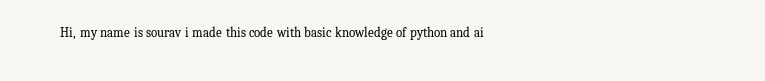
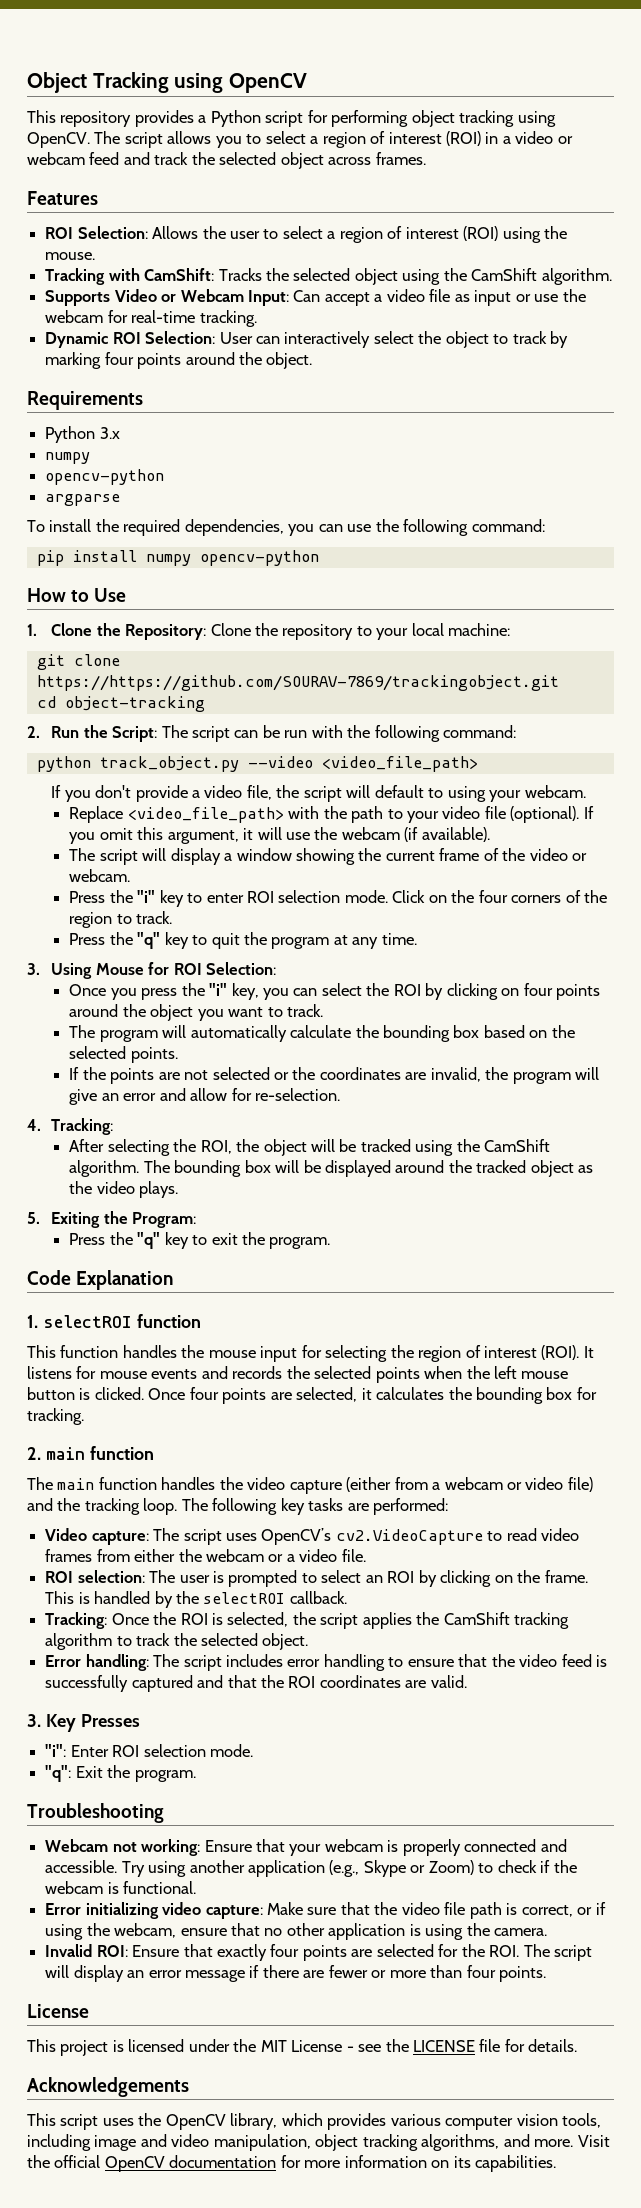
[60,26,484,40] Hi, my name is sourav i made this code with basic knowledge of python and ai -> [27,72,308,93] [27,110,556,127] [27,131,573,148] [27,152,426,169] [27,191,98,205] [45,226,568,243] [45,252,96,260] [45,268,612,285] [45,289,586,306] [45,310,257,327] [45,331,569,348] [45,352,313,369] [27,391,143,410] [45,426,120,443] [45,452,91,464] [45,469,165,485] [45,494,121,506] [27,519,545,536] [36,550,319,566] [27,588,127,602] [27,623,511,640] [36,654,120,670] [36,675,559,691] [36,696,205,712] [27,725,517,742] [36,756,478,772] [51,785,586,802] [69,806,594,823] [69,827,490,844] [69,848,588,865] [69,869,131,882] [69,890,608,907] [69,911,173,928] [69,932,417,949] [27,962,276,979] [69,983,601,1000] [69,1004,324,1021] [69,1025,575,1042] [69,1046,178,1063] [69,1067,600,1084] [69,1088,341,1105] [27,1118,114,1135] [69,1139,551,1156] [69,1160,594,1177] [69,1181,179,1198] [27,1211,197,1228] [69,1232,331,1249] [27,1270,174,1290] [27,1314,201,1328] [27,1345,594,1362] [27,1366,569,1383] [27,1387,597,1404] [27,1408,84,1425] [27,1446,154,1460] [27,1477,593,1494] [27,1498,449,1515] [45,1528,580,1545] [45,1549,366,1562] [45,1570,588,1587] [45,1591,347,1608] [45,1612,570,1629] [45,1633,309,1650] [45,1654,608,1671] [45,1675,467,1692] [27,1714,140,1732] [45,1744,253,1757] [45,1765,196,1782] [27,1803,164,1823] [45,1839,567,1856] [45,1860,577,1877] [45,1881,197,1894] [45,1902,606,1919] [45,1923,548,1940] [45,1944,593,1961] [45,1965,547,1982] [27,2004,89,2018] [27,2039,578,2056] [27,2077,189,2097] [27,2113,602,2130] [27,2134,610,2151] [27,2155,557,2172] Object Tracking using OpenCV // This repository provides a Python script for performing object tracking using OpenCV. The script allows you to select a region of interest (ROI) in a video or webcam feed and track the selected object across frames. // Features // ROI Selection: Allows the user to select a region of interest (ROI) using the mouse. // Tracking with CamShift: Tracks the selected object using the CamShift algorithm. // Supports Video or Webcam Input: Can accept a video file as input or use the webcam for real-time tracking. // Dynamic ROI Selection: User can interactively select the object to track by marking four points around the object. // Requirements // Python 3.x // numpy // opencv-python // argparse // To install the required dependencies, you can use the following command: // pip install numpy opencv-python // How to Use // 1. Clone the Repository: Clone the repository to your local machine: // git clone https://https://github.com/SOURAV-7869/trackingobject.git // cd object-tracking // 2. Run the Script: The script can be run with the following command: // python track_object.py --video <video_file_path> // If you don't provide a video file, the script will default to using your webcam. // Replace <video_file_path> with the path to your video file (optional). If you omit this argument, it will use the webcam (if available). // The script will display a window showing the current frame of the video or webcam. // Press the "i" key to enter ROI selection mode. Click on the four corners of the region to track. // Press the "q" key to quit the program at any time. // 3. Using Mouse for ROI Selection: // Once you press the "i" key, you can select the ROI by clicking on four points around the object you want to track. // The program will automatically calculate the bounding box based on the selected points. // If the points are not selected or the coordinates are invalid, the program will give an error and allow for re-selection. // 4. Tracking: // After selecting the ROI, the object will be tracked using the CamShift algorithm. The bounding box will be displayed around the tracked object as the video plays. // 5. Exiting the Program: // Press the "q" key to exit the program. // Code Explanation // 1. selectROI function // This function handles the mouse input for selecting the region of interest (ROI). It listens for mouse events and records the selected points when the left mouse button is clicked. Once four points are selected, it calculates the bounding box for tracking. // 2. main function // The main function handles the video capture (either from a webcam or video file) and the tracking loop. The following key tasks are performed: // Video capture: The script uses OpenCV’s cv2.VideoCapture to read video frames from either the webcam or a video file. // ROI selection: The user is prompted to select an ROI by clicking on the frame. This is handled by the selectROI callback. // Tracking: Once the ROI is selected, the script applies the CamShift tracking algorithm to track the selected object. // Error handling: The script includes error handling to ensure that the video feed is successfully captured and that the ROI coordinates are valid. // 3. Key Presses // "i": Enter ROI selection mode. // "q": Exit the program. // Troubleshooting // Webcam not working: Ensure that your webcam is properly connected and accessible. Try using another application (e.g., Skype or Zoom) to check if the webcam is functional. // Error initializing video capture: Make sure that the video file path is correct, or if using the webcam, ensure that no other application is using the camera. // Invalid ROI: Ensure that exactly four points are selected for the ROI. The script will display an error message if there are fewer or more than four points. // License // This project is licensed under the MIT License - see the LICENSE file for details. // Acknowledgements // This script uses the OpenCV library, which provides various computer vision tools, including image and video manipulation, object tracking algorithms, and more. Visit the official OpenCV documentation for more information on its capabilities.

